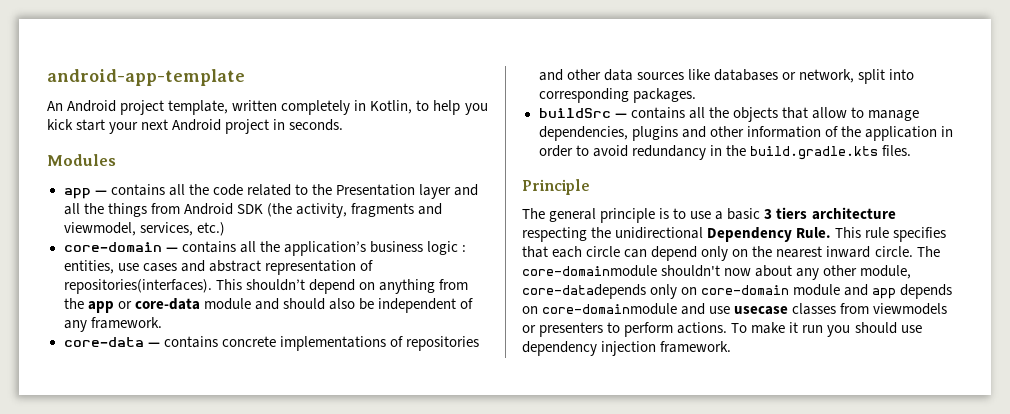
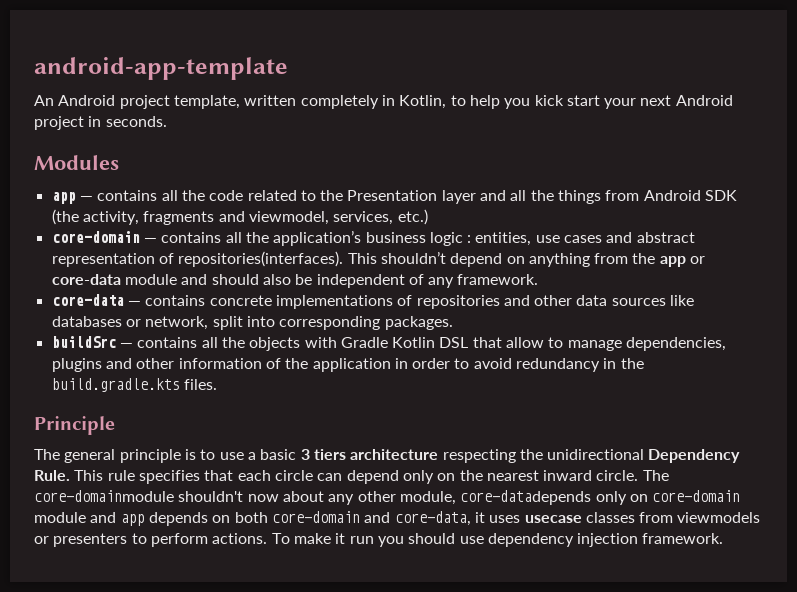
(778, 114) none -> [304,337,469,348] with Gradle Kotlin DSL
[542,303,731,315] core-domainmodule and use -> [234,511,521,526] both core-domain and core-data, it uses

